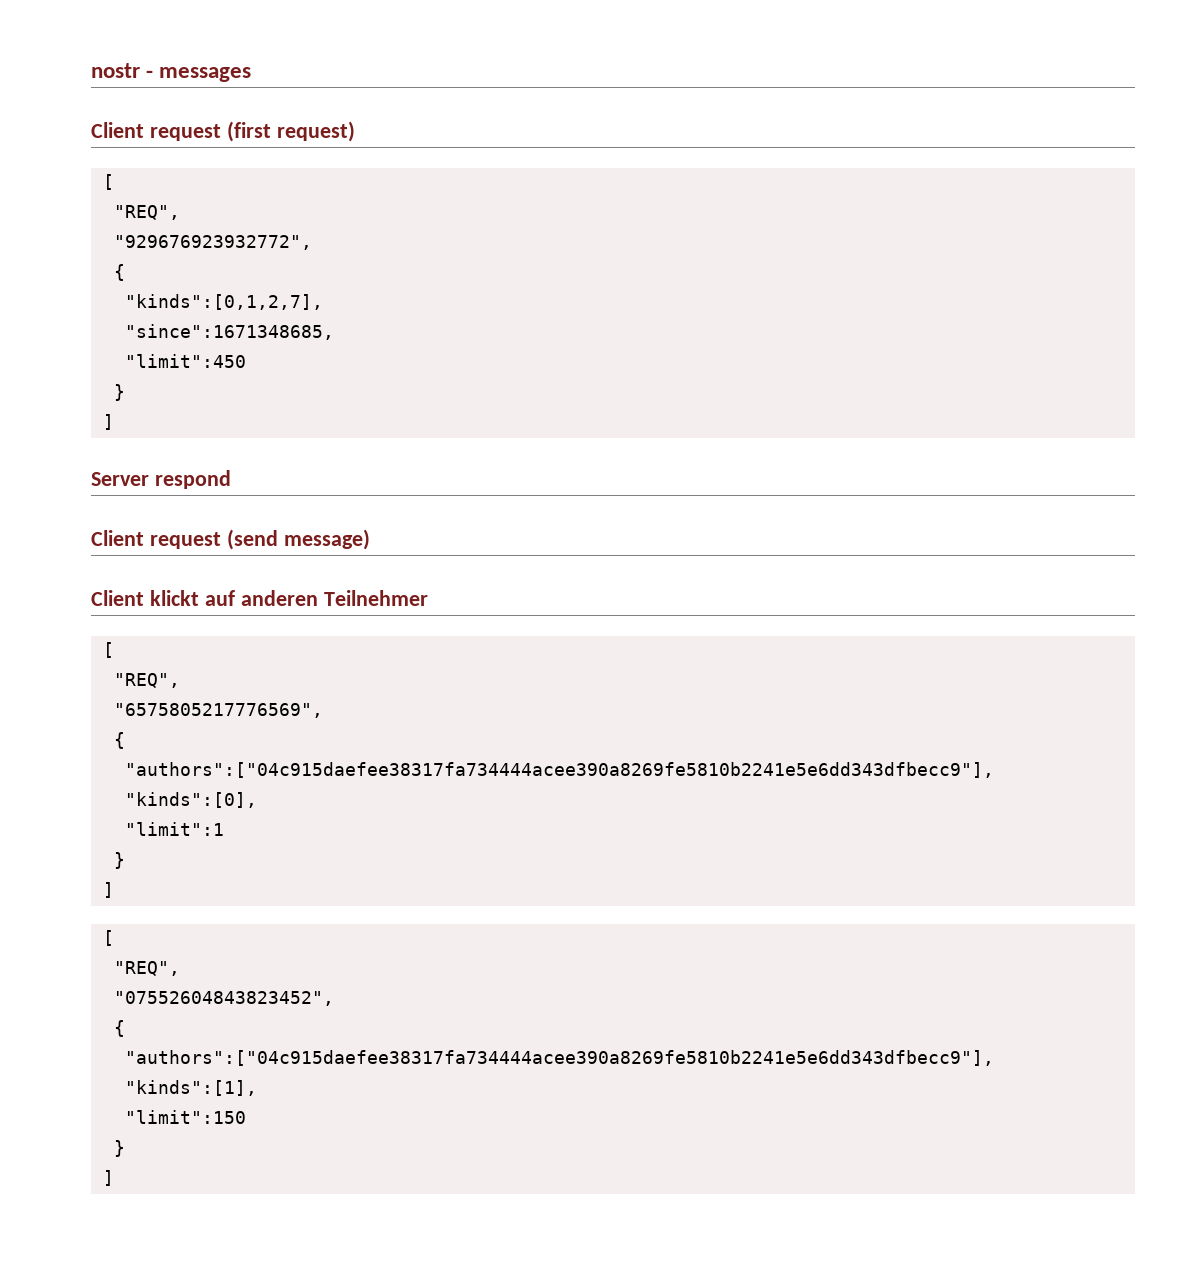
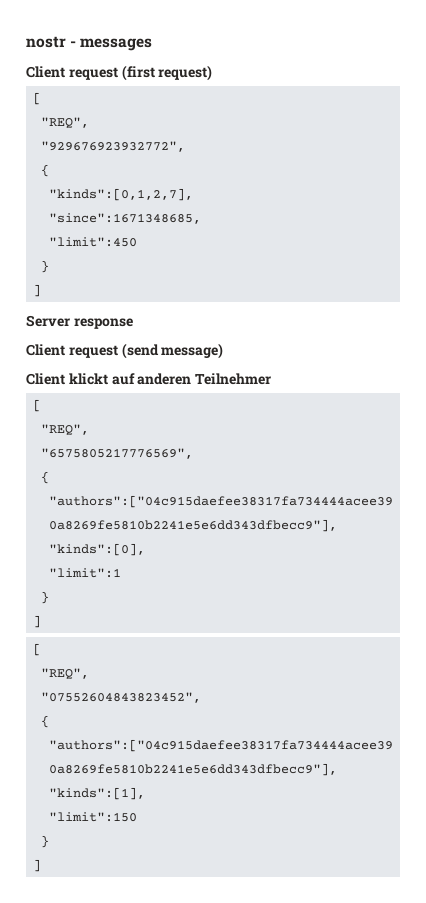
[154,470,231,489] respond -> [73,318,133,329] response

